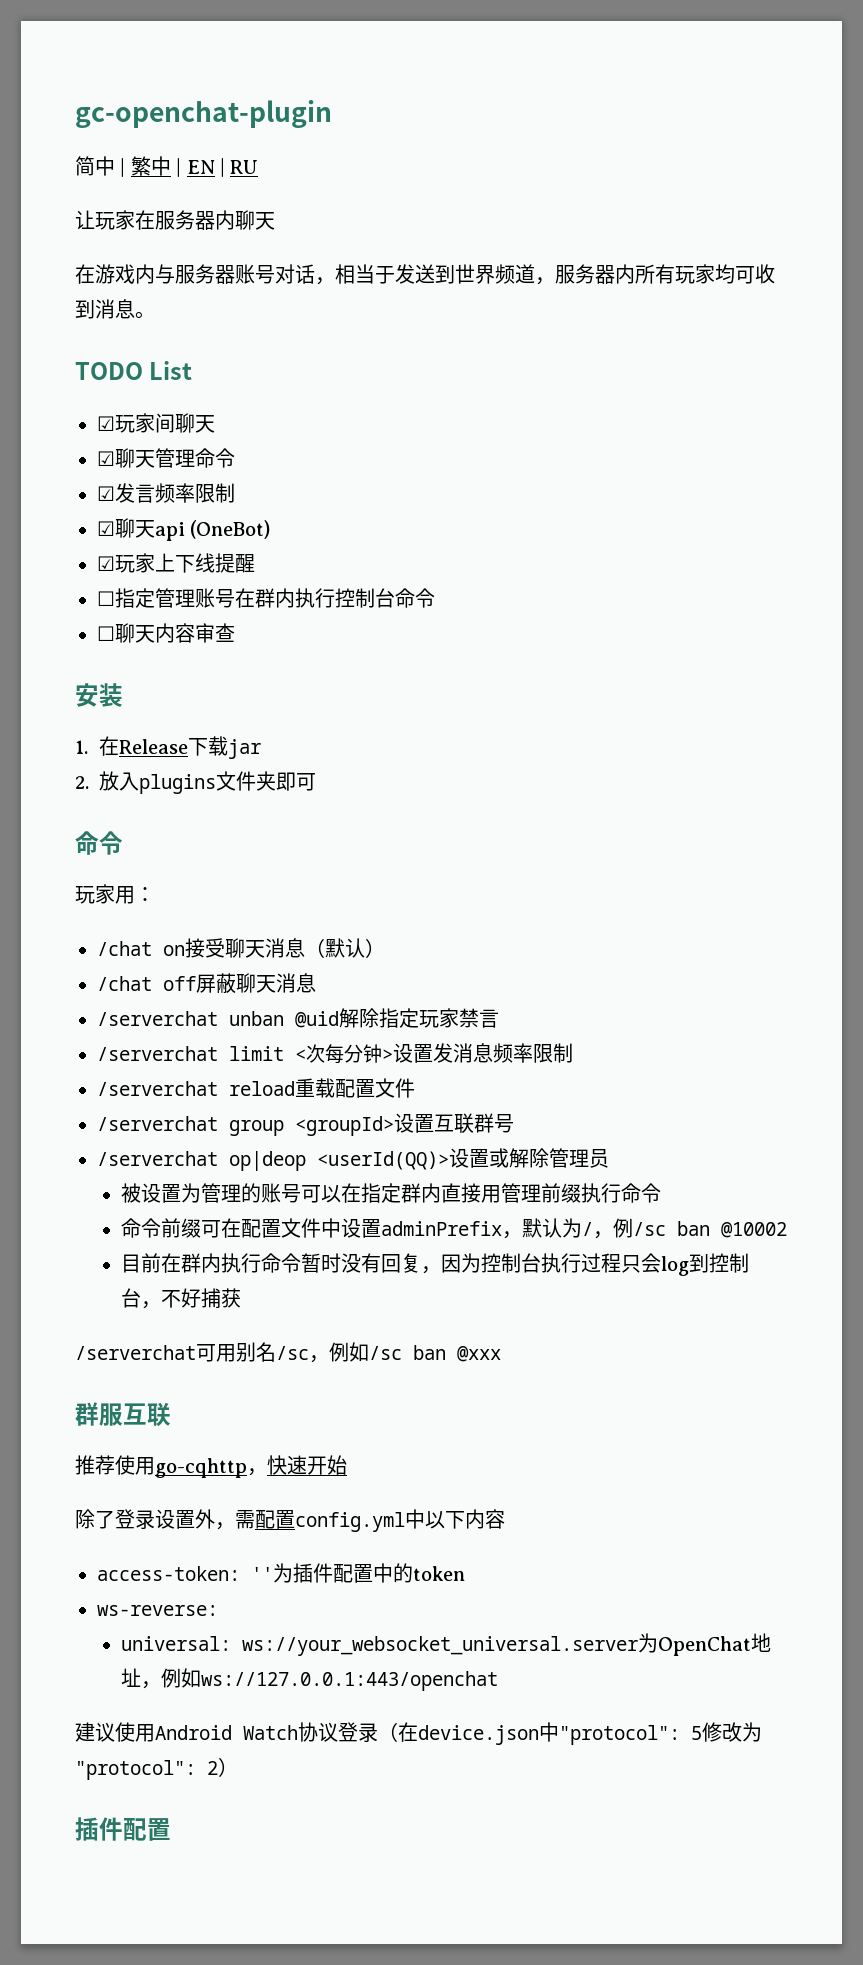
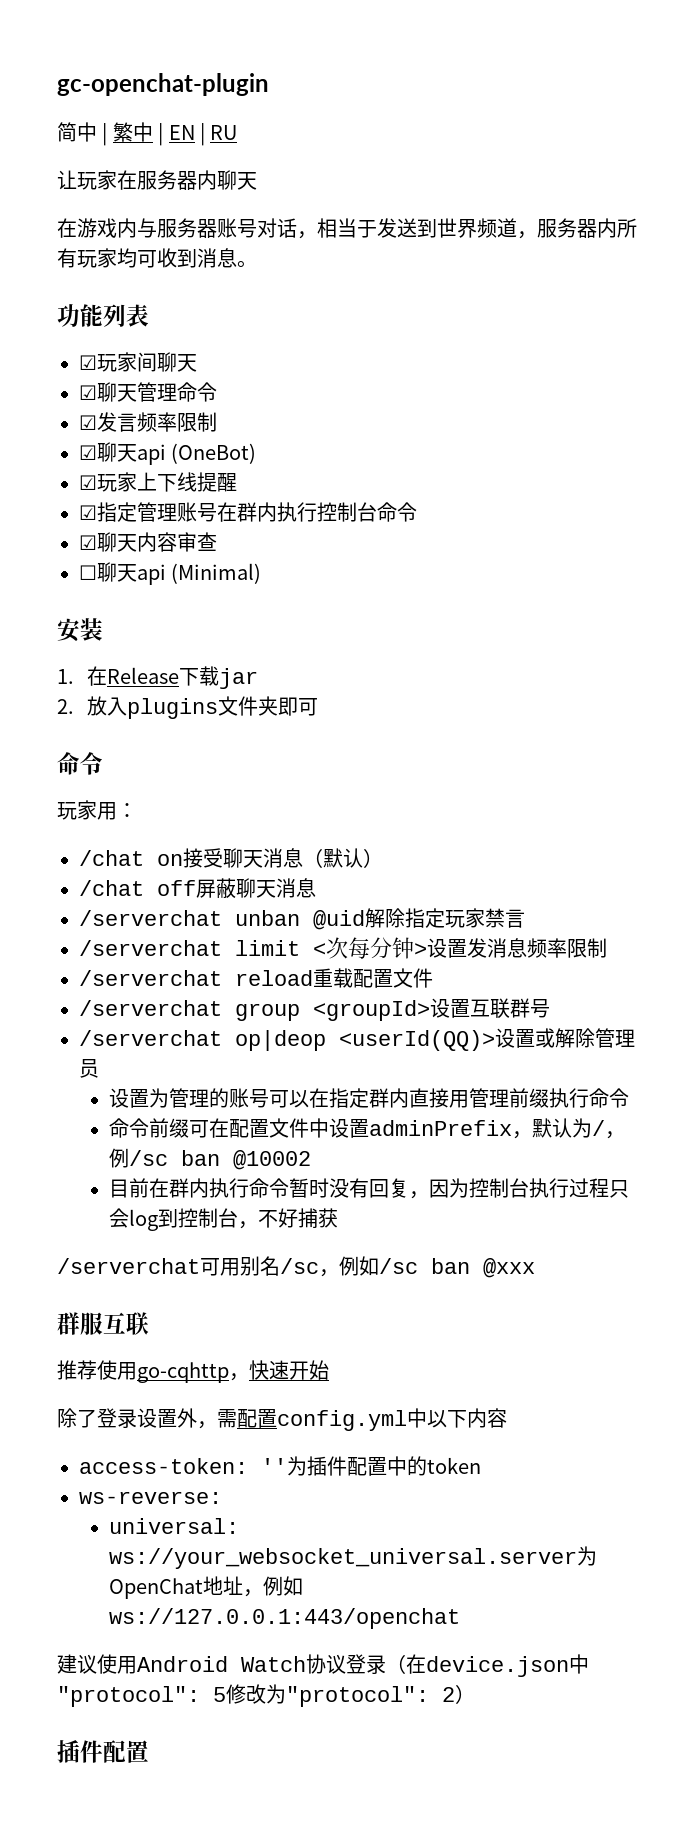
[75,361,193,380] TODO List -> [57,304,149,327] 功能列表
[97,591,115,606] ☐ -> [79,505,97,520] ☑
[97,626,115,641] ☐ -> [79,535,97,550] ☑
(235, 632) none -> [79,562,262,585] // ☐聊天api (Minimal)
[120,1183,141,1203] 被 -> (99, 1068) none

